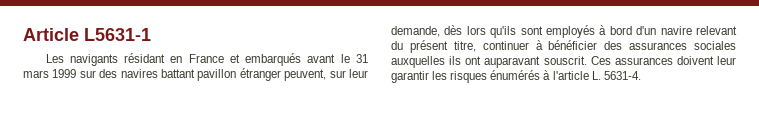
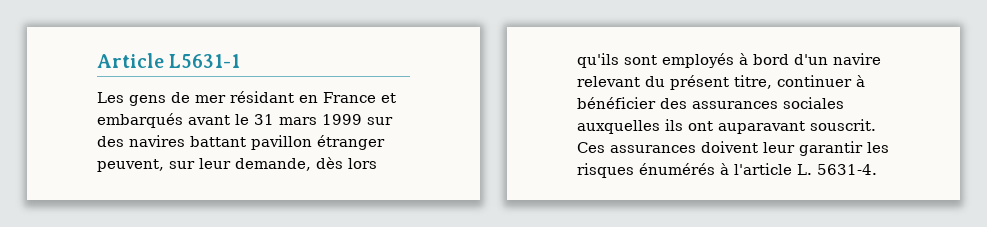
[69,54,118,66] navigants -> [129,92,226,106] gens de mer

